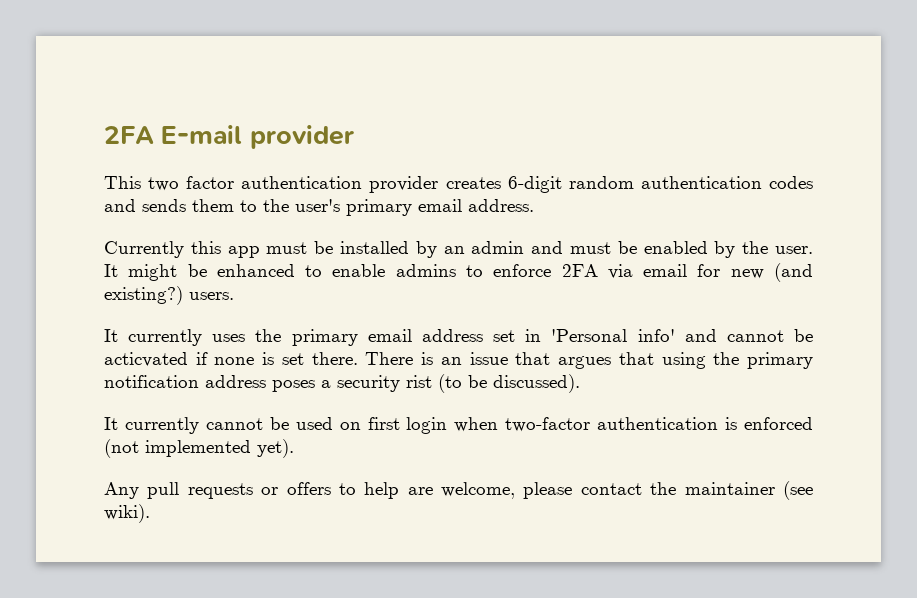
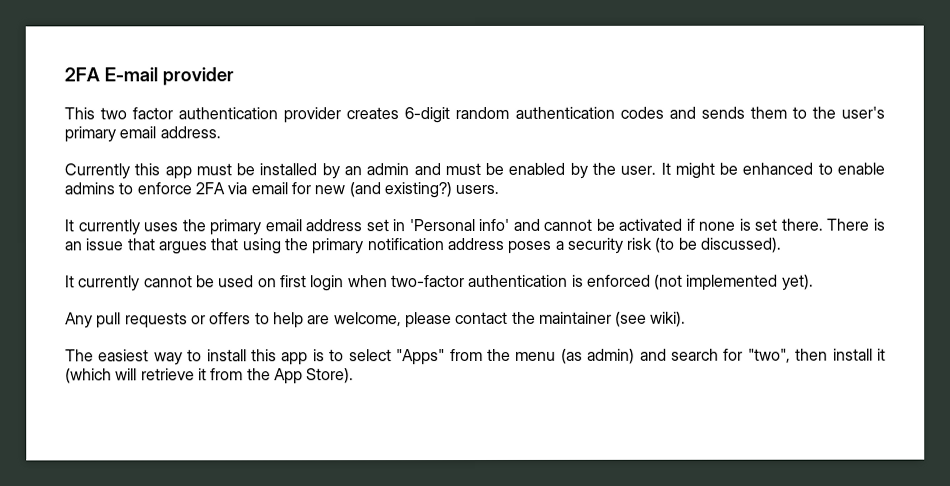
[104,352,188,367] acticvated -> [618,218,683,231] activated
[406,375,432,388] rist -> [626,237,654,250] risk
(150, 513) none -> [65,348,886,366] [65,368,355,385] // The easiest way to install this app is to select "Apps" from the menu (as admin) and search for "two", then install it (which will retrieve it from the App Store).

